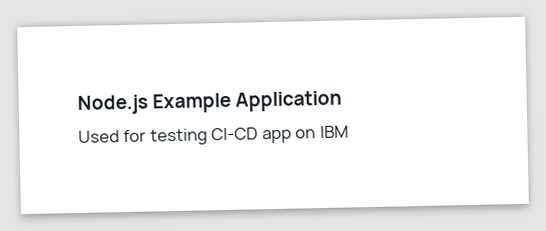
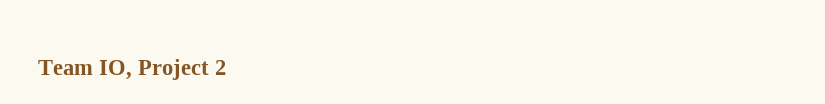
[77,90,343,115] [78,125,349,146] Node.js Example Application // Used for testing CI-CD app on IBM -> [38,59,227,80] Team IO, Project 2

